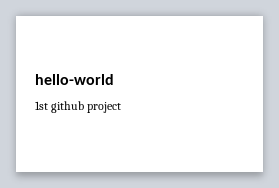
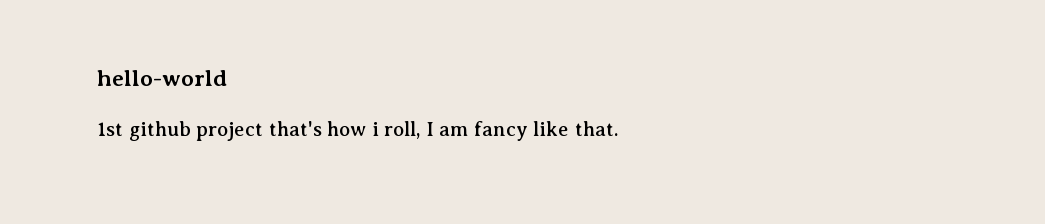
(122, 107) none -> [268,121,618,141] that's how i roll, I am fancy like that.

